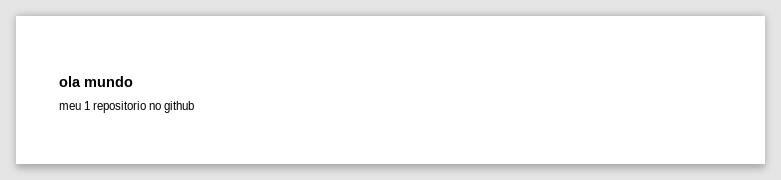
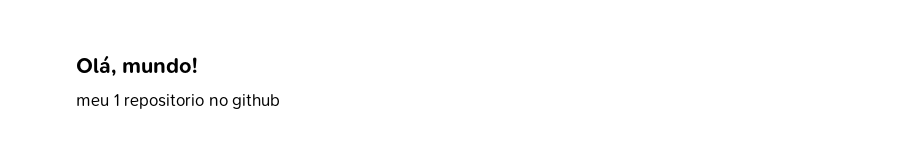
[59,76,133,87] ola mundo -> [76,55,197,77] Olá, mundo!

